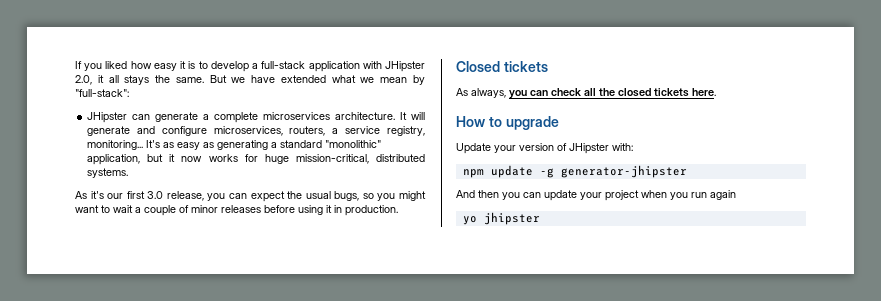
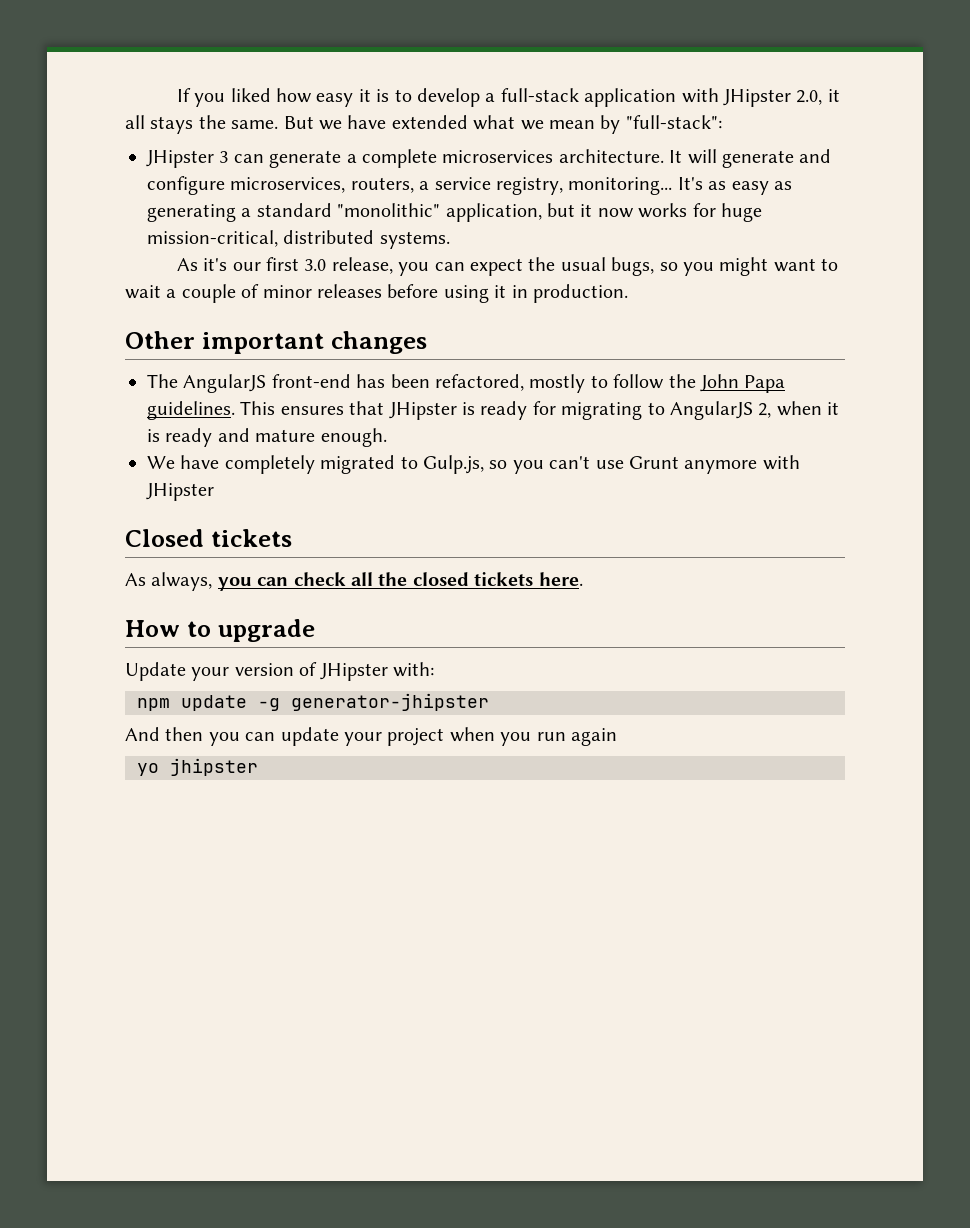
(128, 117) none -> [219,151,229,163] 3
(398, 210) none -> [125,331,427,354] [147,374,786,393] [147,401,840,420] [147,428,387,447] [147,455,800,474] [146,483,214,501] // Other important changes // The AngularJS front-end has been refactored, mostly to follow the John Papa guidelines. This ensures that JHipster is ready for migrating to AngularJS 2, when it is ready and mature enough. // We have completely migrated to Gulp.js, so you can't use Grunt anymore with JHipster

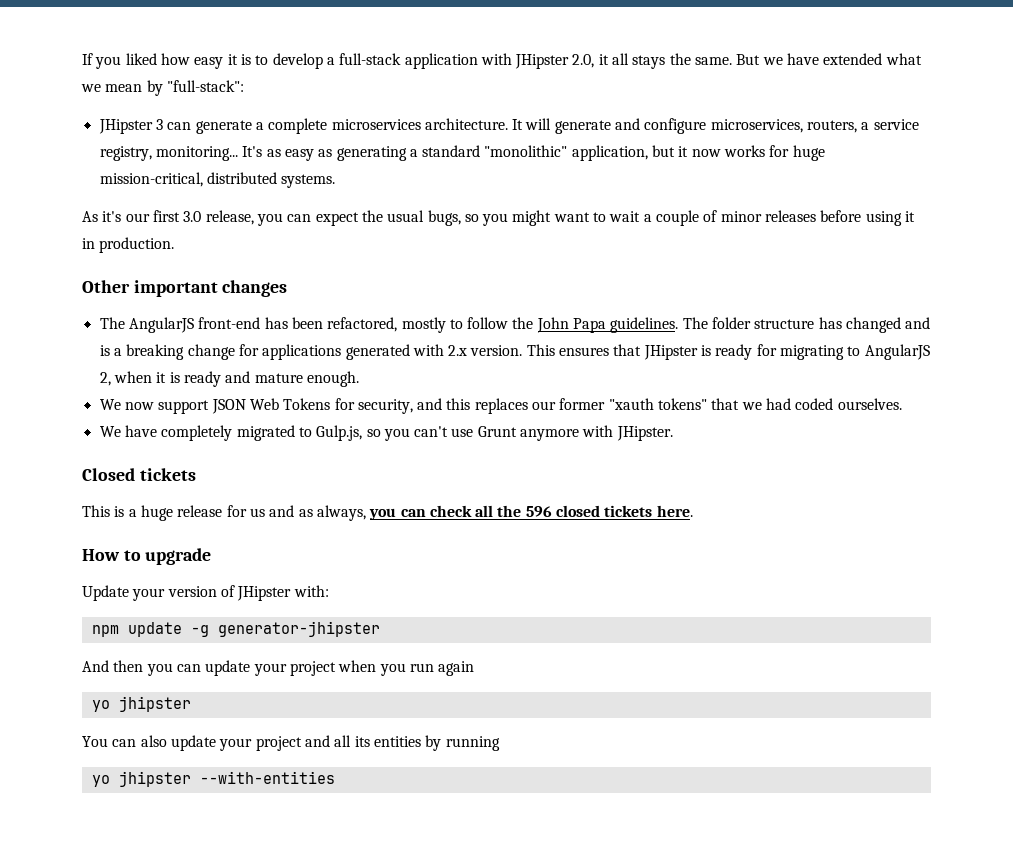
(235, 410) none -> [682,317,931,333] [99,344,523,360] The folder structure has changed and is a breaking change for applications generated with 2.x version.
(387, 437) none -> [99,398,902,414] // We now support JSON Web Tokens for security, and this replaces our former "xauth tokens" that we had coded ourselves.
[146,483,214,501] JHipster -> [616,426,673,441] JHipster.
[125,573,146,586] As -> [82,505,313,521] This is a huge release for us and as
(408, 579) none -> [525,506,552,517] 596
(258, 767) none -> [82,735,500,751] [91,771,335,787] // You can also update your project and all its entities by running // yo jhipster --with-entities

